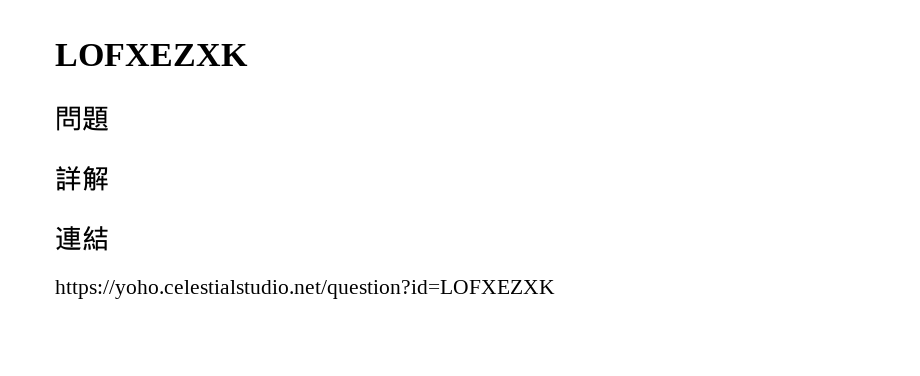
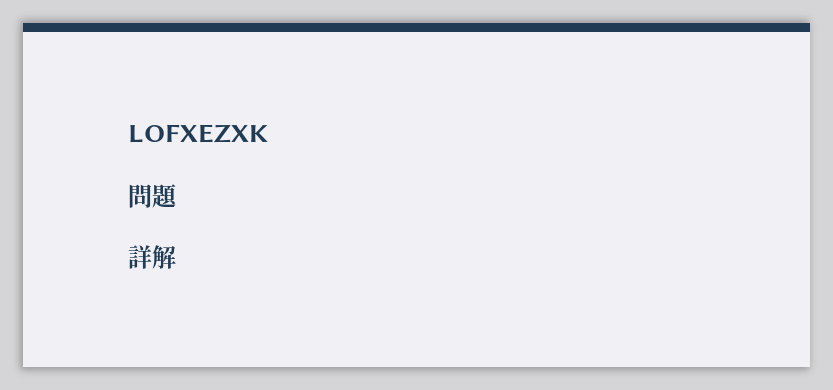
[55,226,109,251] [55,280,555,299] // 連結 // https://yoho.celestialstudio.net/question?id=LOFXEZXK -> (176, 257) none

